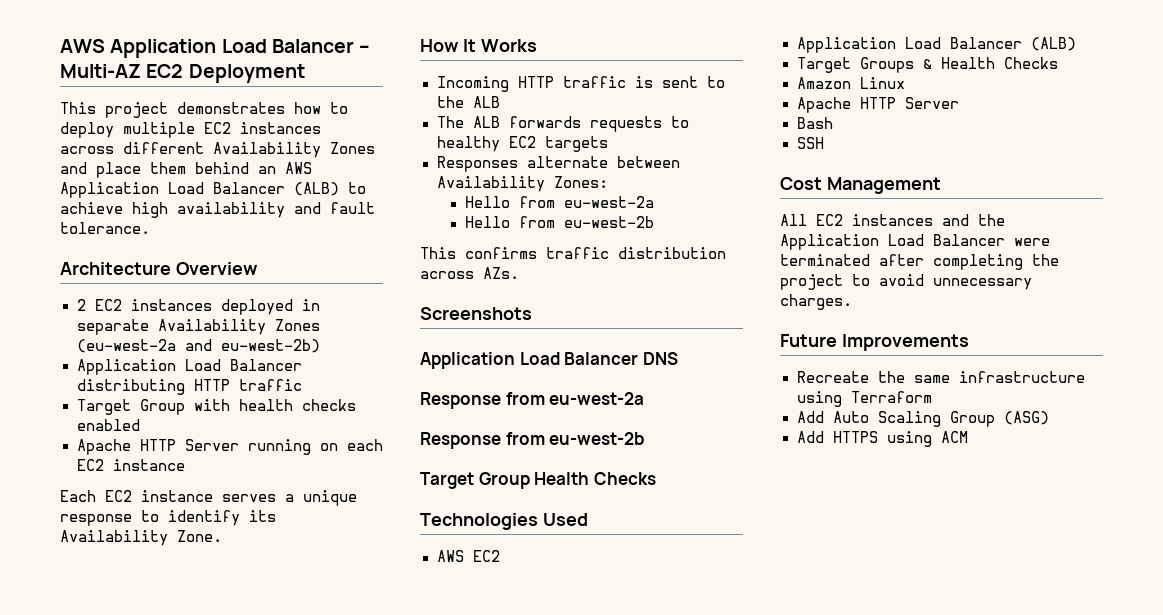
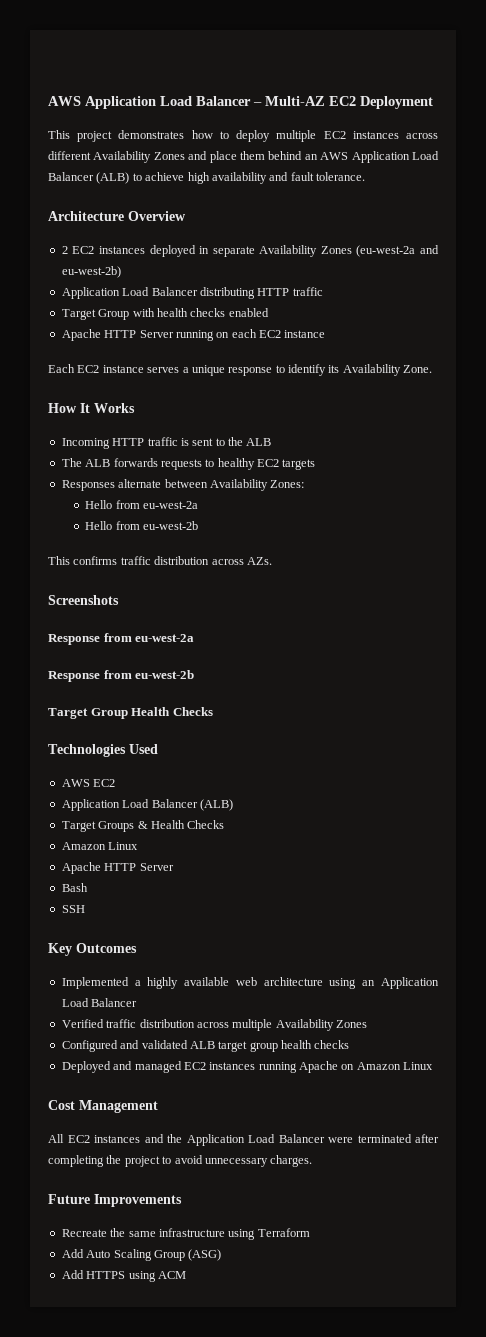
[420,352,678,369] // Application Load Balancer DNS -> (119, 600) none
(824, 143) none -> [48,943,137,956] [61,977,439,989] [61,998,138,1007] [61,1019,367,1031] [61,1040,350,1052] [61,1061,434,1073] // Key Outcomes // Implemented a highly available web architecture using an Application Load Balancer // Verified traffic distribution across multiple Availability Zones // Configured and validated ALB target group health checks // Deployed and managed EC2 instances running Apache on Amazon Linux

